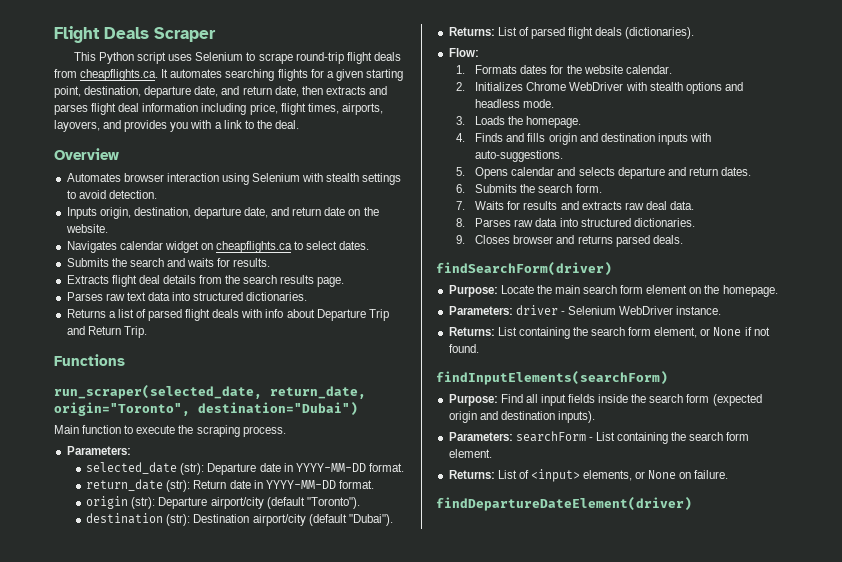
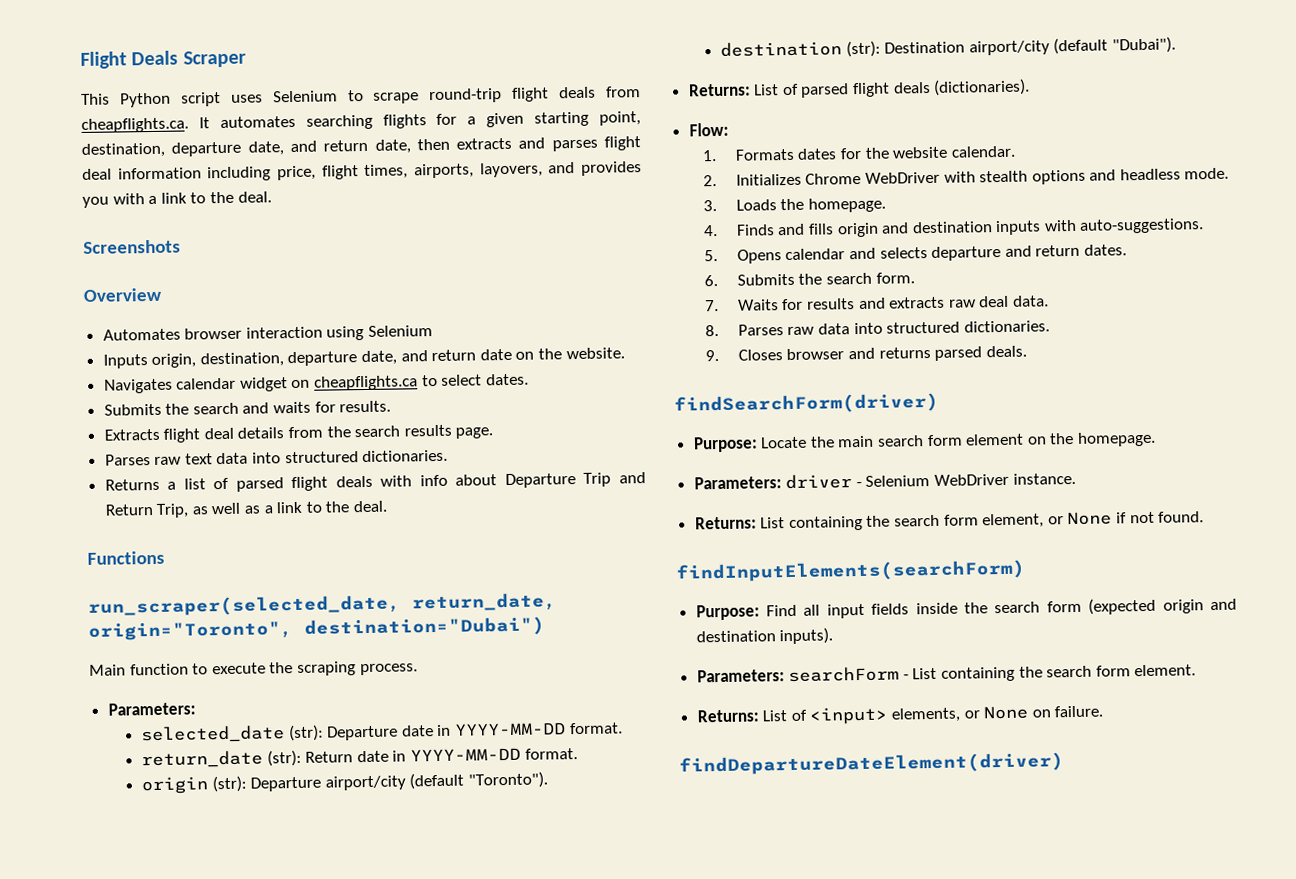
(299, 124) none -> [83,239,181,254] // Screenshots
[302,173,402,185] [66,190,157,199] with stealth settings to avoid detection. -> (434, 331) none
[123,326,147,338] Trip. -> [156,500,388,518] Trip, as well as a link to the deal.

